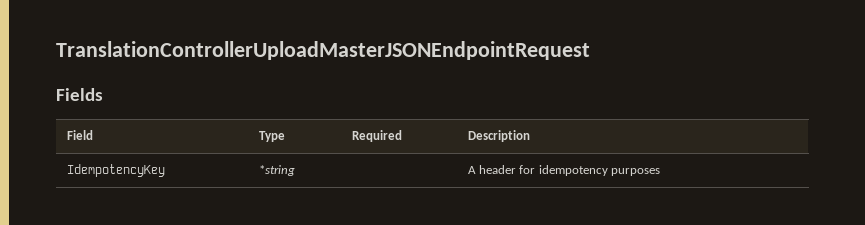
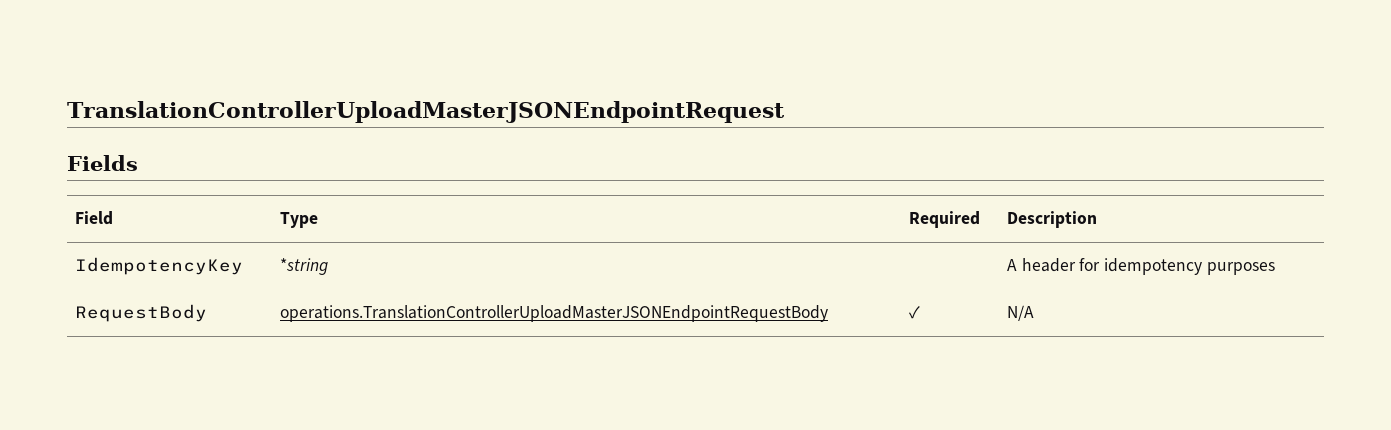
(661, 172) none -> [74,304,207,322] [279,305,828,322] [908,306,920,319] [1006,305,1034,321] // RequestBody | operations.TranslationControllerUploadMasterJSONEndpointRequestBody | ✓ | N/A

